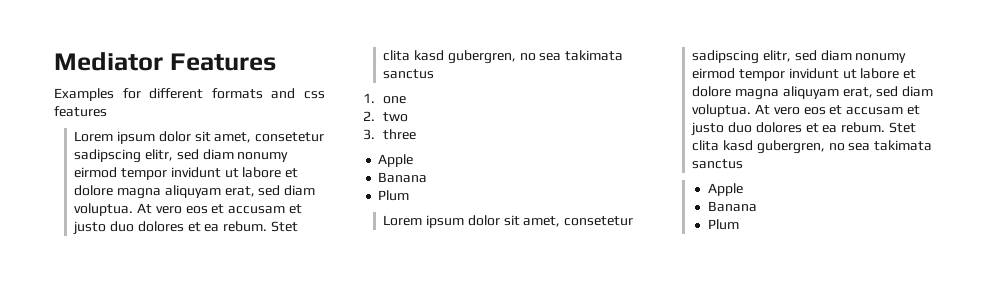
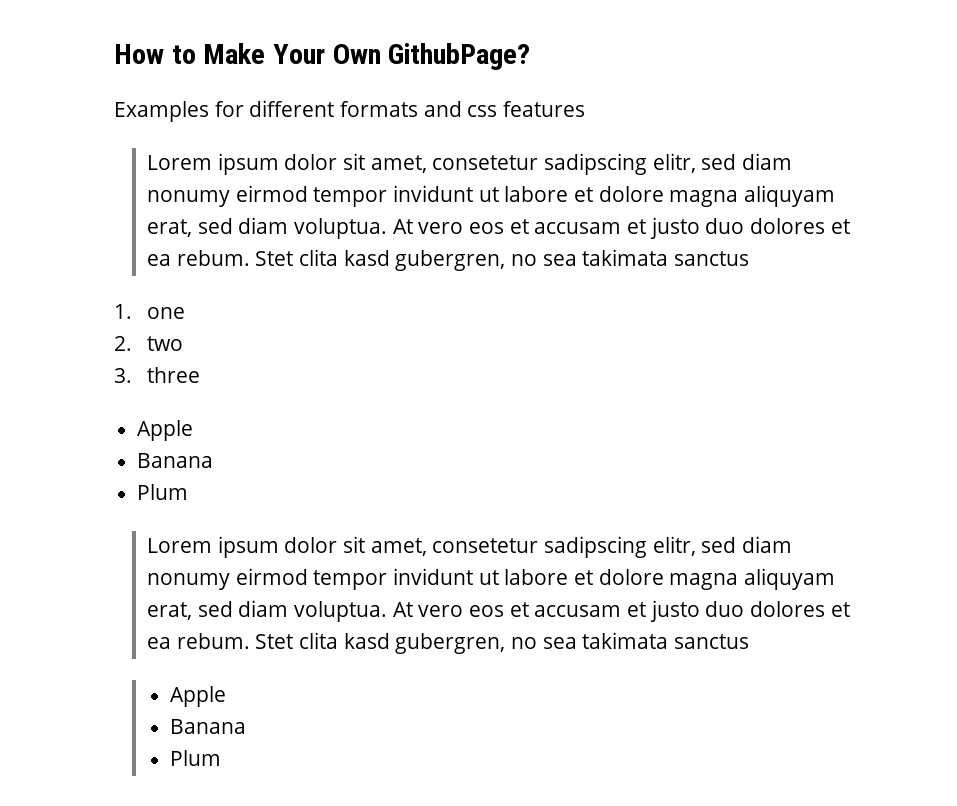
[54,52,276,71] Mediator Features -> [114,43,531,70] How to Make Your Own GithubPage?

